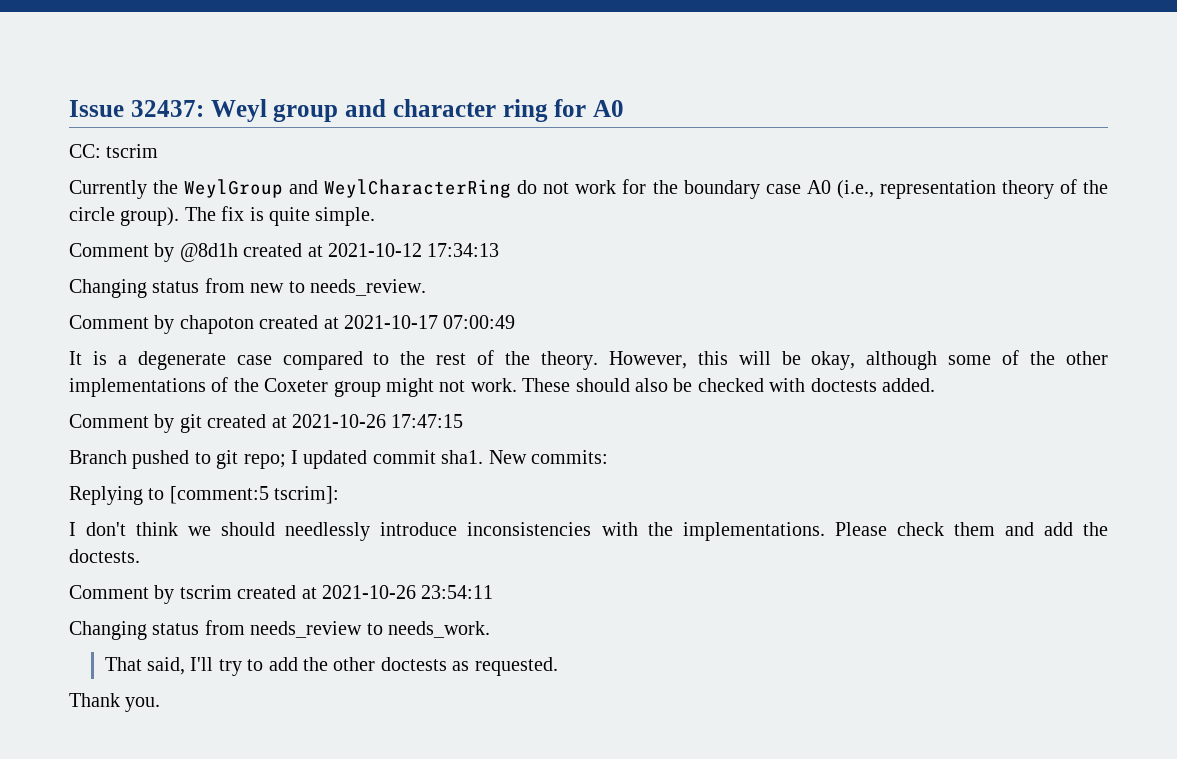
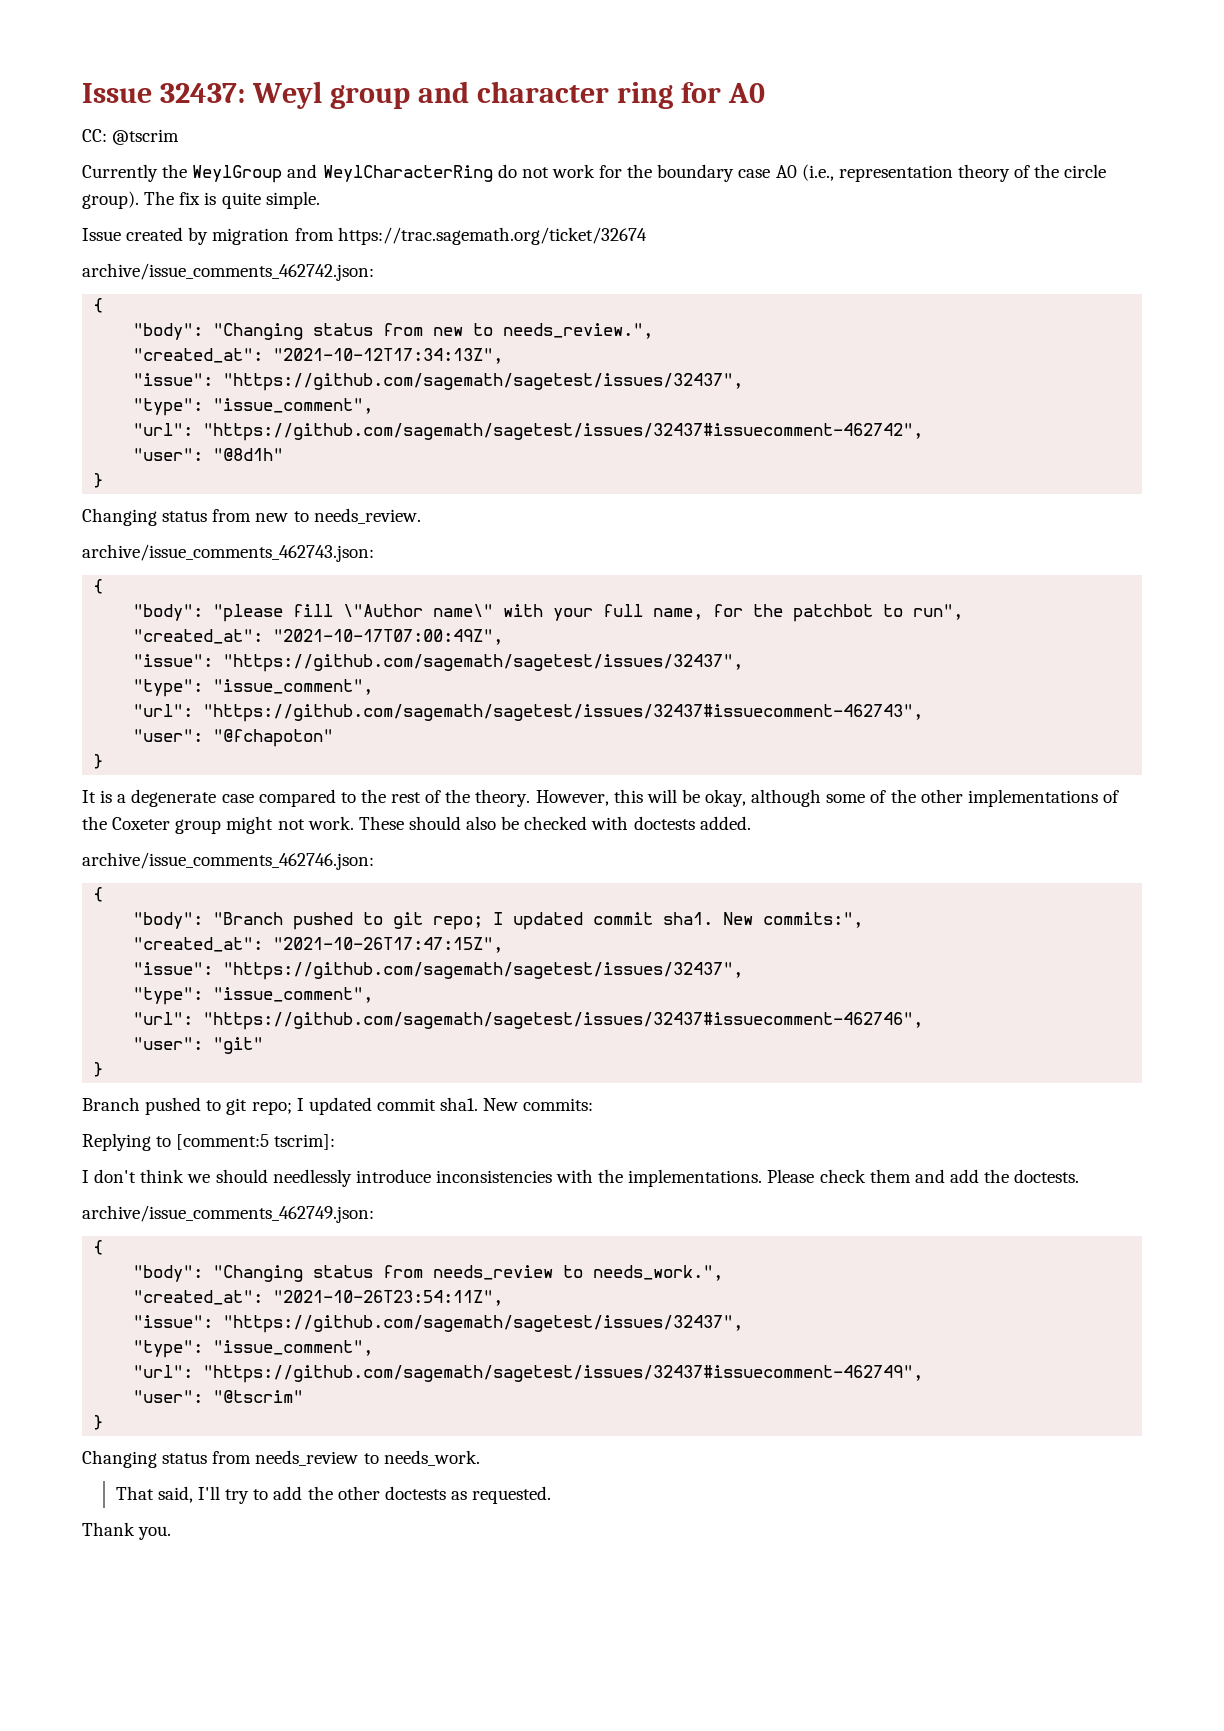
[106,144,159,158] tscrim -> [112,129,180,145] @tscrim
[69,243,500,262] Comment by @8d1h created at 2021-10-12 17:34:13 -> [82,227,647,245] [82,263,374,281] [93,298,104,313] [133,323,654,340] [133,348,504,364] [133,373,744,391] [133,398,374,416] [133,423,924,441] [133,448,284,461] [93,473,104,488] Issue created by migration from https://trac.sagemath.org/ticket/32674 // archive/issue_comments_462742.json: // { // "body": "Changing status from new to needs_review.", // "created_at": "2021-10-12T17:34:13Z", // "issue": "https://github.com/sagemath/sagetest/issues/32437", // "type": "issue_comment", // "url": "https://github.com/sagemath/sagetest/issues/32437#issuecomment-462742", // "user": "@8d1h" // }
[69,315,516,334] Comment by chapoton created at 2021-10-17 07:00:49 -> [82,544,374,562] [93,579,104,594] [133,604,964,622] [133,629,504,645] [133,654,744,672] [133,679,374,697] [133,704,924,722] [133,729,334,747] [93,754,104,769] archive/issue_comments_462743.json: // { // "body": "please fill \"Author name\" with your full name, for the patchbot to run", // "created_at": "2021-10-17T07:00:49Z", // "issue": "https://github.com/sagemath/sagetest/issues/32437", // "type": "issue_comment", // "url": "https://github.com/sagemath/sagetest/issues/32437#issuecomment-462743", // "user": "@fchapoton" // }
[69,414,464,433] Comment by git created at 2021-10-26 17:47:15 -> [82,852,374,870] [93,887,104,902] [133,912,864,930] [133,937,504,953] [133,962,744,980] [133,987,374,1005] [133,1012,924,1030] [133,1037,264,1054] [93,1062,104,1077] archive/issue_comments_462746.json: // { // "body": "Branch pushed to git repo; I updated commit sha1. New commits:", // "created_at": "2021-10-26T17:47:15Z", // "issue": "https://github.com/sagemath/sagetest/issues/32437", // "type": "issue_comment", // "url": "https://github.com/sagemath/sagetest/issues/32437#issuecomment-462746", // "user": "git" // }
[69,585,494,604] Comment by tscrim created at 2021-10-26 23:54:11 -> [82,1205,374,1223] [93,1240,104,1255] [133,1265,724,1282] [133,1290,504,1306] [133,1315,744,1333] [133,1340,374,1358] [133,1365,924,1383] [133,1390,304,1403] [93,1415,104,1430] archive/issue_comments_462749.json: // { // "body": "Changing status from needs_review to needs_work.", // "created_at": "2021-10-26T23:54:11Z", // "issue": "https://github.com/sagemath/sagetest/issues/32437", // "type": "issue_comment", // "url": "https://github.com/sagemath/sagetest/issues/32437#issuecomment-462749", // "user": "@tscrim" // }

